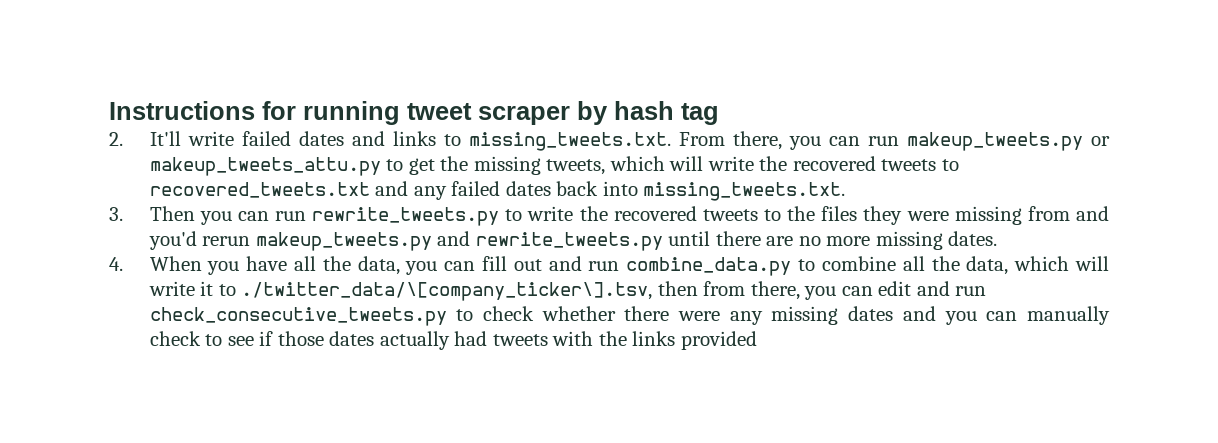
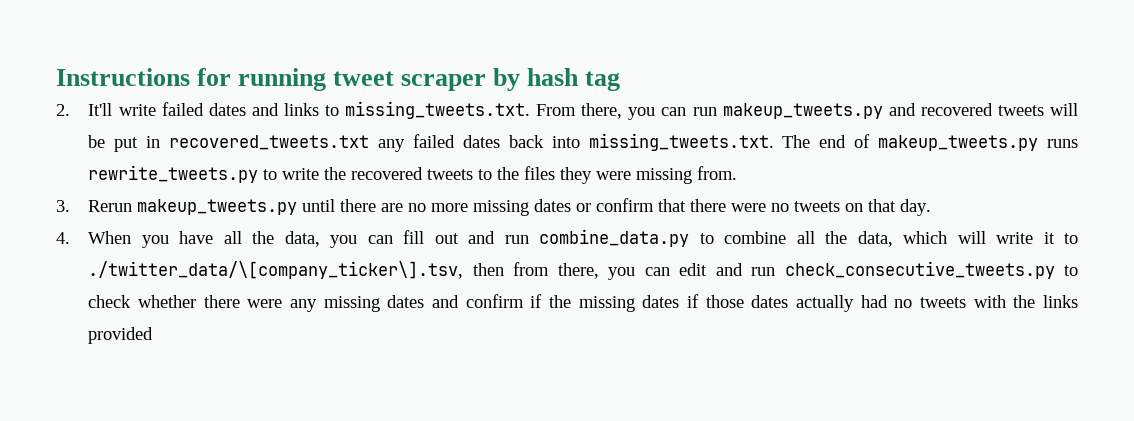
[1091,136,1110,146] [149,156,959,176] [149,181,409,198] or makeup_tweets_attu.py to get the missing tweets, which will write the recovered tweets to recovered_tweets.txt and -> [888,103,1078,116] [88,135,370,152] and recovered tweets will be put in recovered_tweets.txt
[109,206,306,225] // 3. Then you can run -> [782,134,1078,151] The end of makeup_tweets.py runs
[1027,206,1110,221] [148,231,663,251] from and you'd rerun makeup_tweets.py and rewrite_tweets.py -> [697,166,738,180] [56,199,298,215] from. // 3. Rerun makeup_tweets.py
[948,231,998,246] dates. -> [534,198,932,216] dates or confirm that there were no tweets on that day.
[944,306,1111,325] [149,331,254,346] you can manually check to see -> [465,294,680,312] confirm if the missing dates
(488, 338) none -> [894,299,913,308] no

